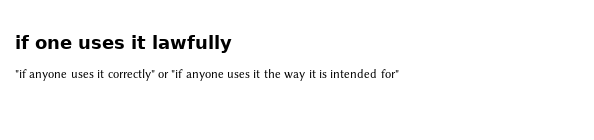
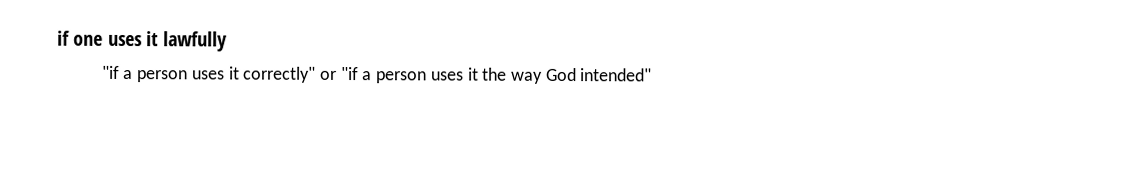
[29,72,68,81] anyone -> [123,69,189,83] a person
[185,72,224,81] anyone -> [362,71,428,84] a person
[308,69,399,78] it is intended for" -> [545,67,653,82] God intended"

